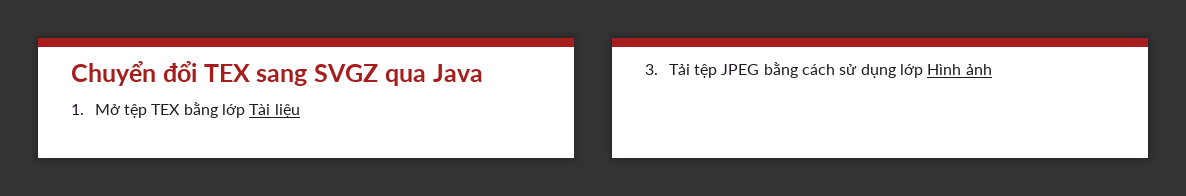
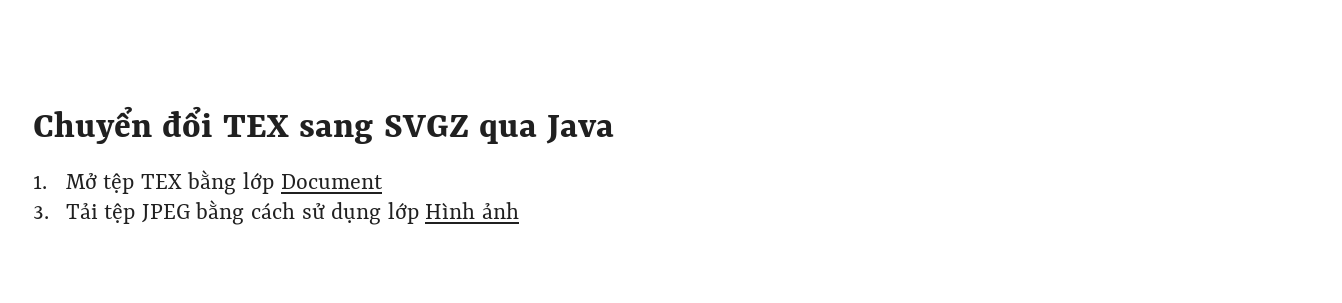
[249,104,300,118] Tài liệu -> [280,174,383,189] Document

